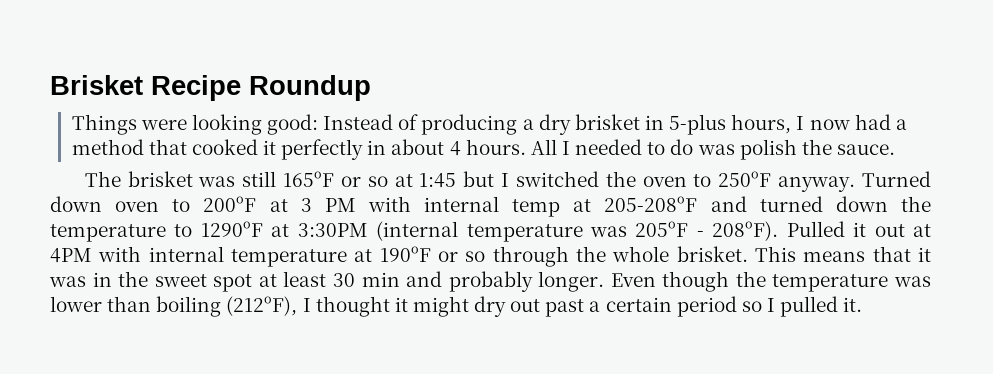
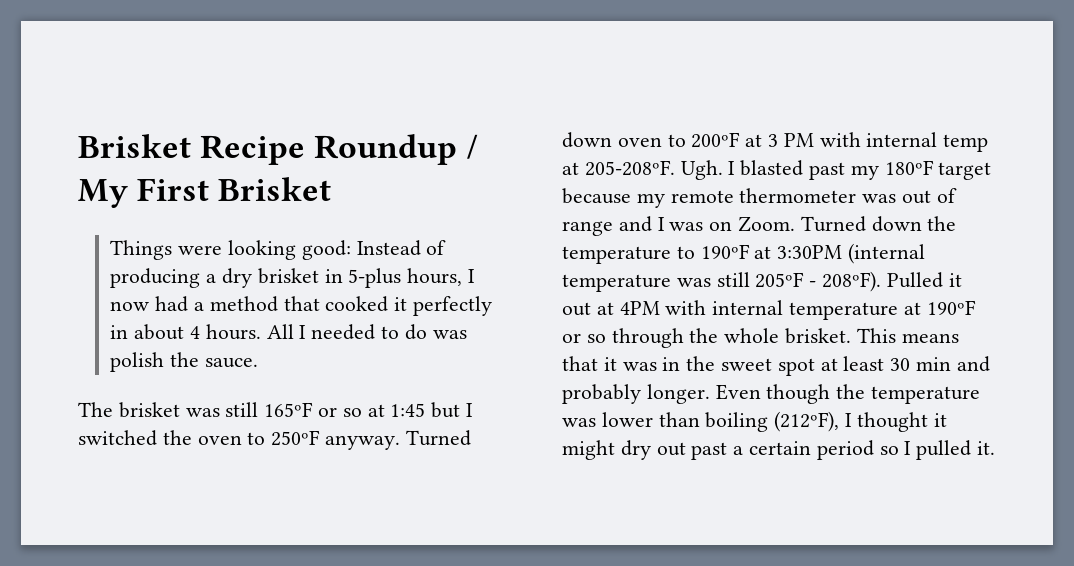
(371, 88) none -> [466,134,478,159] [78,177,332,208] / My First Brisket
[604,196,823,212] 205-208ºF and turned -> [584,160,992,180] [562,188,957,208] [562,216,866,236] 205-208ºF. Ugh. I blasted past my 180ºF target because my remote thermometer was out of range and I was on Zoom. Turned
[200,221,263,237] 1290ºF -> [700,244,750,259] 190ºF
(627, 231) none -> [716,272,750,287] still

